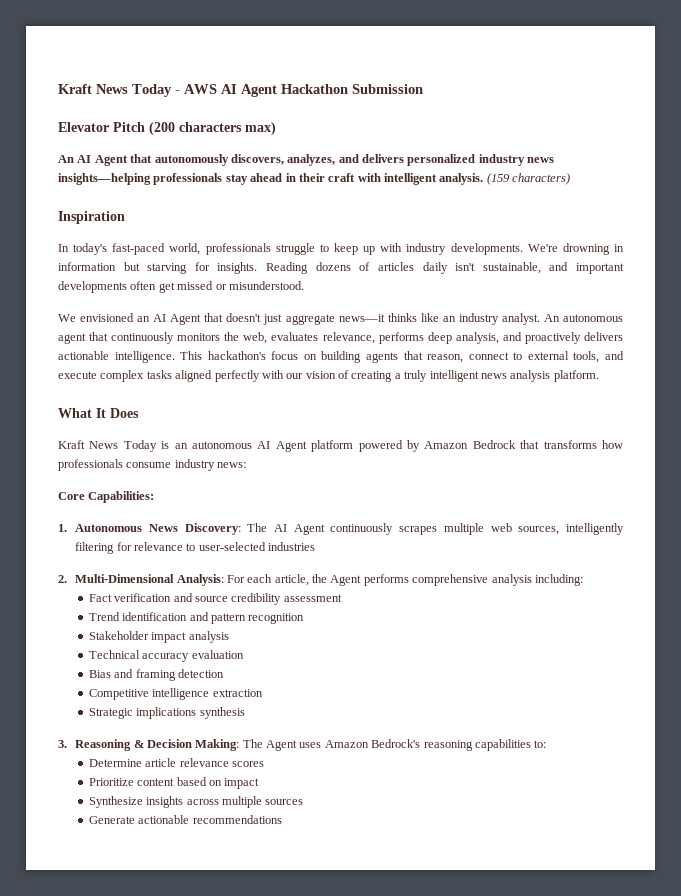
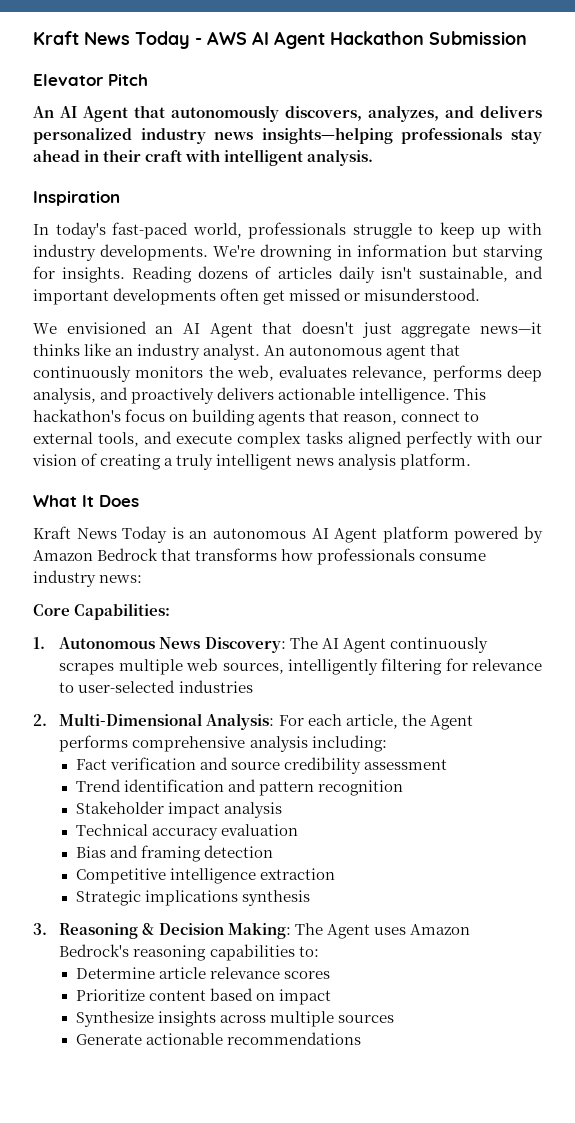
[149,122,276,135] (200 characters max) -> (148, 80) none
[486,173,571,185] (159 characters) -> (374, 157) none

